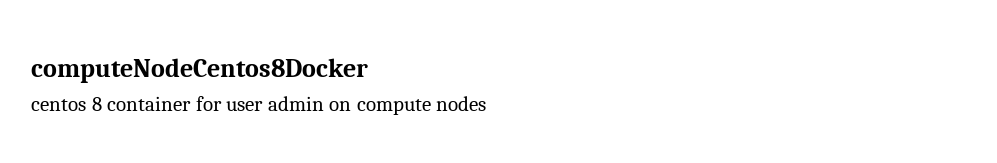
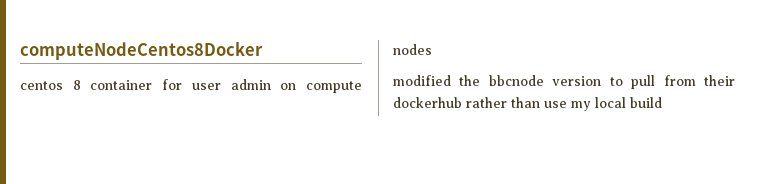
(487, 103) none -> [393,75,735,89] [393,97,662,111] // modified the bbcnode version to pull from their dockerhub rather than use my local build

